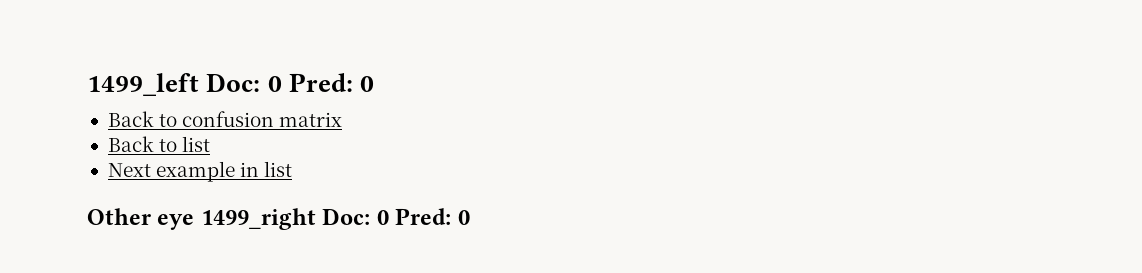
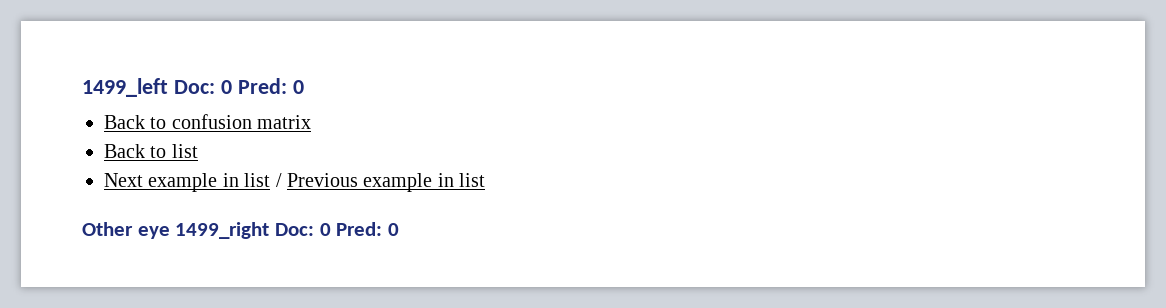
(293, 169) none -> [275,173,486,192] / Previous example in list

